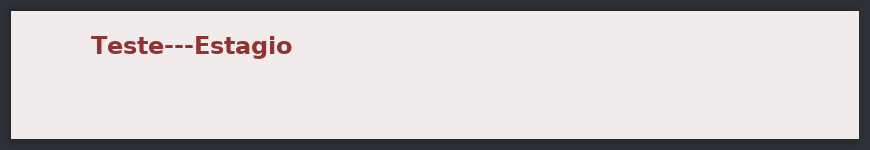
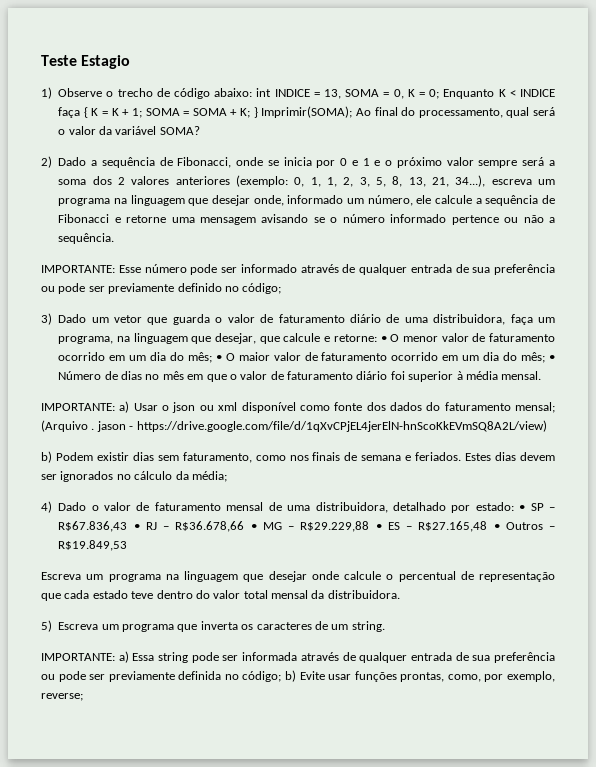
[91,36,292,59] Teste---Estagio -> [41,55,131,69] [41,87,556,99] [58,106,555,118] [58,126,200,135] [41,156,556,168] [58,175,555,187] [58,195,555,206] [58,214,555,225] [58,233,115,244] [41,264,555,275] [41,283,282,294] [41,313,555,325] [58,333,555,344] [58,352,555,363] [58,371,542,382] [41,401,555,413] [41,420,547,432] [41,451,555,463] [41,471,227,482] [41,501,555,513] [58,521,555,532] [58,540,128,551] [41,571,555,582] [41,590,400,601] [41,620,385,632] [41,651,555,663] [41,670,555,682] [41,693,83,701] Teste Estagio // 1) Observe o trecho de código abaixo: int INDICE = 13, SOMA = 0, K = 0; Enquanto K < INDICE faça { K = K + 1; SOMA = SOMA + K; } Imprimir(SOMA); Ao final do processamento, qual será o valor da variável SOMA? // 2) Dado a sequência de Fibonacci, onde se inicia por 0 e 1 e o próximo valor sempre será a soma dos 2 valores anteriores (exemplo: 0, 1, 1, 2, 3, 5, 8, 13, 21, 34...), escreva um programa na linguagem que desejar onde, informado um número, ele calcule a sequência de Fibonacci e retorne uma mensagem avisando se o número informado pertence ou não a sequência. // IMPORTANTE: Esse número pode ser informado através de qualquer entrada de sua preferência ou pode ser previamente definido no código; // 3) Dado um vetor que guarda o valor de faturamento diário de uma distribuidora, faça um programa, na linguagem que desejar, que calcule e retorne: • O menor valor de faturamento ocorrido em um dia do mês; • O maior valor de faturamento ocorrido em um dia do mês; • Número de dias no mês em que o valor de faturamento diário foi superior à média mensal. // IMPORTANTE: a) Usar o json ou xml disponível como fonte dos dados do faturamento mensal; (Arquivo . jason - https://drive.google.com/file/d/1qXvCPjEL4jerElN-hnScoKkEVmSQ8A2L/view) // b) Podem existir dias sem faturamento, como nos finais de semana e feriados. Estes dias devem ser ignorados no cálculo da média; // 4) Dado o valor de faturamento mensal de uma distribuidora, detalhado por estado: • SP – R$67.836,43 • RJ – R$36.678,66 • MG – R$29.229,88 • ES – R$27.165,48 • Outros – R$19.849,53 // Escreva um programa na linguagem que desejar onde calcule o percentual de representação que cada estado teve dentro do valor total mensal da distribuidora. // 5) Escreva um programa que inverta os caracteres de um string. // IMPORTANTE: a) Essa string pode ser informada através de qualquer entrada de sua preferência ou pode ser previamente definida no código; b) Evite usar funções prontas, como, por exemplo, reverse;

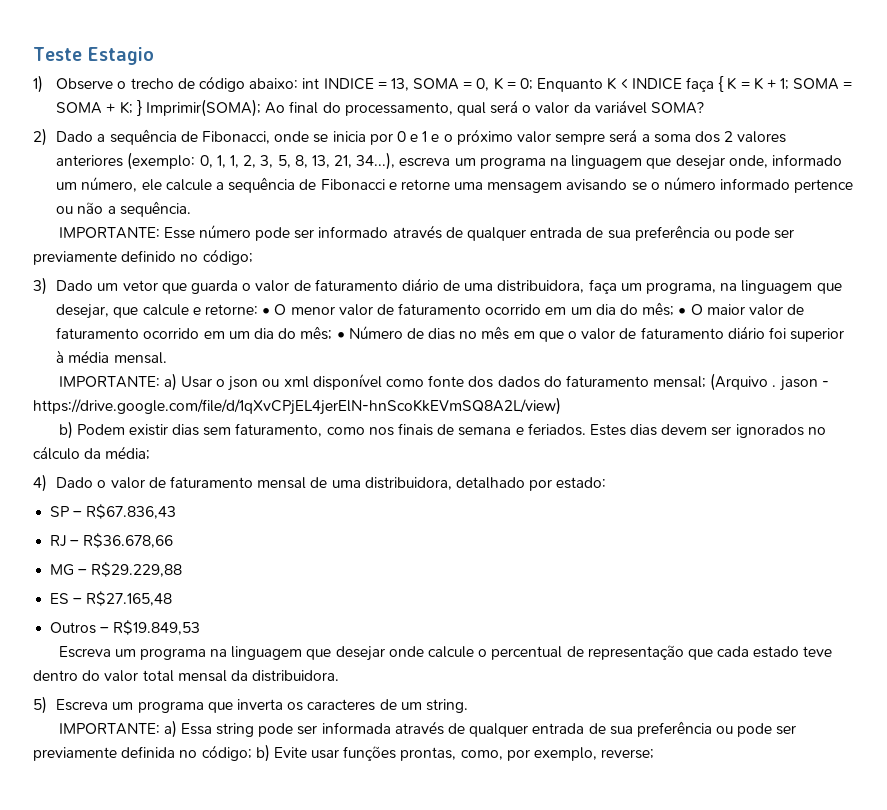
[519,505,526,511] • -> (607, 483) //
[133,524,140,530] • -> (177, 511) //
[250,524,257,530] • -> (174, 540) //
[375,524,382,530] • -> (183, 569) //
[493,524,500,530] • -> (173, 598) //

